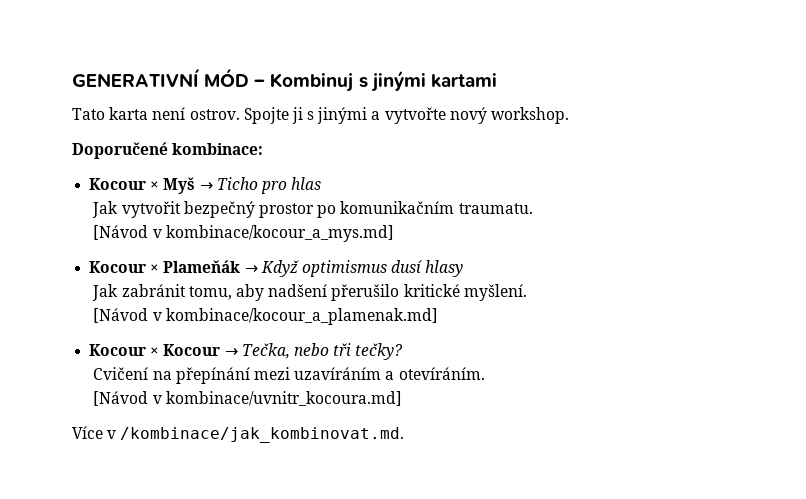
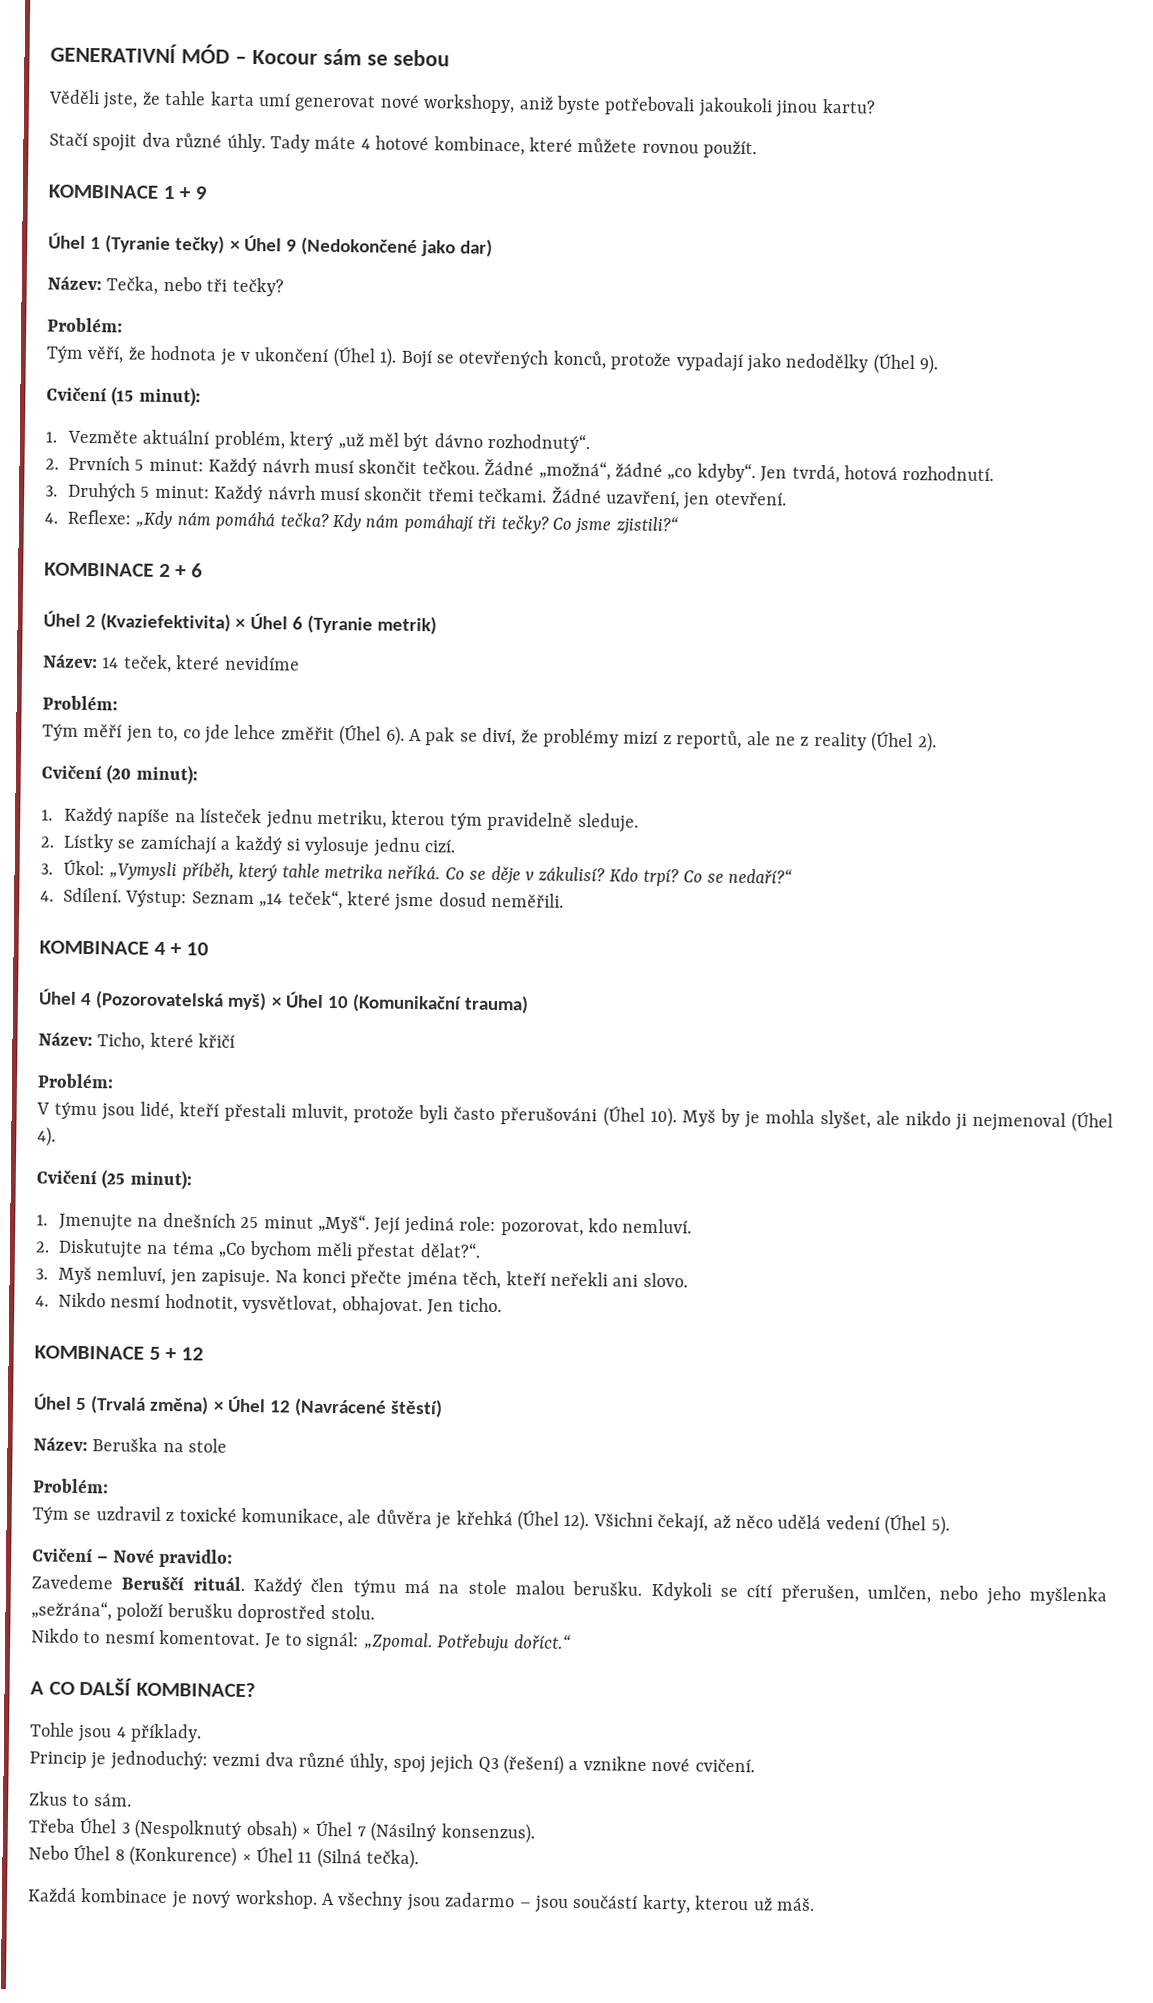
[270,70,497,92] [72,107,570,124] [72,142,264,159] [89,177,322,194] [92,201,533,218] [93,225,394,242] [89,260,464,277] [92,284,527,301] [93,308,438,325] [89,343,404,360] [93,367,485,384] [93,391,402,406] [72,426,405,443] Kombinuj s jinými kartami // Tato karta není ostrov. Spojte ji s jinými a vytvořte nový workshop. // Doporučené kombinace: // Kocour × Myš → Ticho pro hlas // Jak vytvořit bezpečný prostor po komunikačním traumatu. // [Návod v kombinace/kocour_a_mys.md] // Kocour × Plameňák → Když optimismus dusí hlasy // Jak zabránit tomu, aby nadšení přerušilo kritické myšlení. // [Návod v kombinace/kocour_a_plamenak.md] // Kocour × Kocour → Tečka, nebo tři tečky? // Cvičení na přepínání mezi uzavíráním a otevíráním. // [Návod v kombinace/uvnitr_kocoura.md] // Více v /kombinace/jak_kombinovat.md. -> [251,48,450,67] [48,89,876,118] [49,132,758,159] [48,184,207,200] [48,232,494,257] [47,275,284,297] [47,317,123,333] [46,345,939,375] [46,386,201,407] [45,429,591,454] [45,455,995,484] [45,482,787,510] [44,509,679,536] [44,562,203,578] [43,610,437,635] [43,653,300,674] [42,695,118,711] [42,723,937,753] [41,764,198,785] [41,806,639,833] [40,833,456,858] [40,858,794,887] [40,887,565,912] [39,940,209,956] [38,988,530,1014] [38,1031,236,1051] [37,1073,114,1089] [36,1101,1113,1133] [37,1126,56,1147] [36,1169,192,1190] [36,1212,693,1237] [35,1238,481,1262] [35,1266,688,1290] [35,1292,503,1317] [34,1345,204,1361] [33,1393,444,1418] [33,1436,228,1453] [32,1478,109,1494] [32,1506,950,1536] [32,1547,234,1568] [31,1574,1108,1606] [31,1600,375,1623] [31,1628,572,1653] [30,1677,256,1698] [29,1722,203,1743] [29,1750,755,1775] [29,1791,132,1807] [28,1816,535,1844] [28,1843,420,1870] [27,1887,815,1914] Kocour sám se sebou // Věděli jste, že tahle karta umí generovat nové workshopy, aniž byste potřebovali jakoukoli jinou kartu? // Stačí spojit dva různé úhly. Tady máte 4 hotové kombinace, které můžete rovnou použít. // KOMBINACE 1 + 9 // Úhel 1 (Tyranie tečky) × Úhel 9 (Nedokončené jako dar) // Název: Tečka, nebo tři tečky? // Problém: // Tým věří, že hodnota je v ukončení (Úhel 1). Bojí se otevřených konců, protože vypadají jako nedodělky (Úhel 9). // Cvičení (15 minut): // 1. Vezměte aktuální problém, který „už měl být dávno rozhodnutý“. // 2. Prvních 5 minut: Každý návrh musí skončit tečkou. Žádné „možná“, žádné „co kdyby“. Jen tvrdá, hotová rozhodnutí. // 3. Druhých 5 minut: Každý návrh musí skončit třemi tečkami. Žádné uzavření, jen otevření. // 4. Reflexe: „Kdy nám pomáhá tečka? Kdy nám pomáhají tři tečky? Co jsme zjistili?“ // KOMBINACE 2 + 6 // Úhel 2 (Kvaziefektivita) × Úhel 6 (Tyranie metrik) // Název: 14 teček, které nevidíme // Problém: // Tým měří jen to, co jde lehce změřit (Úhel 6). A pak se diví, že problémy mizí z reportů, ale ne z reality (Úhel 2). // Cvičení (20 minut): // 1. Každý napíše na lísteček jednu metriku, kterou tým pravidelně sleduje. // 2. Lístky se zamíchají a každý si vylosuje jednu cizí. // 3. Úkol: „Vymysli příběh, který tahle metrika neříká. Co se děje v zákulisí? Kdo trpí? Co se nedaří?“ // 4. Sdílení. Výstup: Seznam „14 teček“, které jsme dosud neměřili. // KOMBINACE 4 + 10 // Úhel 4 (Pozorovatelská myš) × Úhel 10 (Komunikační trauma) // Název: Ticho, které křičí // Problém: // V týmu jsou lidé, kteří přestali mluvit, protože byli často přerušováni (Úhel 10). Myš by je mohla slyšet, ale nikdo ji nejmenoval (Úhel 4). // Cvičení (25 minut): // 1. Jmenujte na dnešních 25 minut „Myš“. Její jediná role: pozorovat, kdo nemluví. // 2. Diskutujte na téma „Co bychom měli přestat dělat?“. // 3. Myš nemluví, jen zapisuje. Na konci přečte jména těch, kteří neřekli ani slovo. // 4. Nikdo nesmí hodnotit, vysvětlovat, obhajovat. Jen ticho. // KOMBINACE 5 + 12 // Úhel 5 (Trvalá změna) × Úhel 12 (Navrácené štěstí) // Název: Beruška na stole // Problém: // Tým se uzdravil z toxické komunikace, ale důvěra je křehká (Úhel 12). Všichni čekají, až něco udělá vedení (Úhel 5). // Cvičení – Nové pravidlo: // Zavedeme Beruščí rituál. Každý člen týmu má na stole malou berušku. Kdykoli se cítí přerušen, umlčen, nebo jeho myšlenka „sežrána“, položí berušku doprostřed stolu. // Nikdo to nesmí komentovat. Je to signál: „Zpomal. Potřebuju doříct.“ // A CO DALŠÍ KOMBINACE? // Tohle jsou 4 příklady. // Princip je jednoduchý: vezmi dva různé úhly, spoj jejich Q3 (řešení) a vznikne nové cvičení. // Zkus to sám. // Třeba Úhel 3 (Nespolknutý obsah) × Úhel 7 (Násilný konsenzus). // Nebo Úhel 8 (Konkurence) × Úhel 11 (Silná tečka). // Každá kombinace je nový workshop. A všechny jsou zadarmo – jsou součástí karty, kterou už máš.

